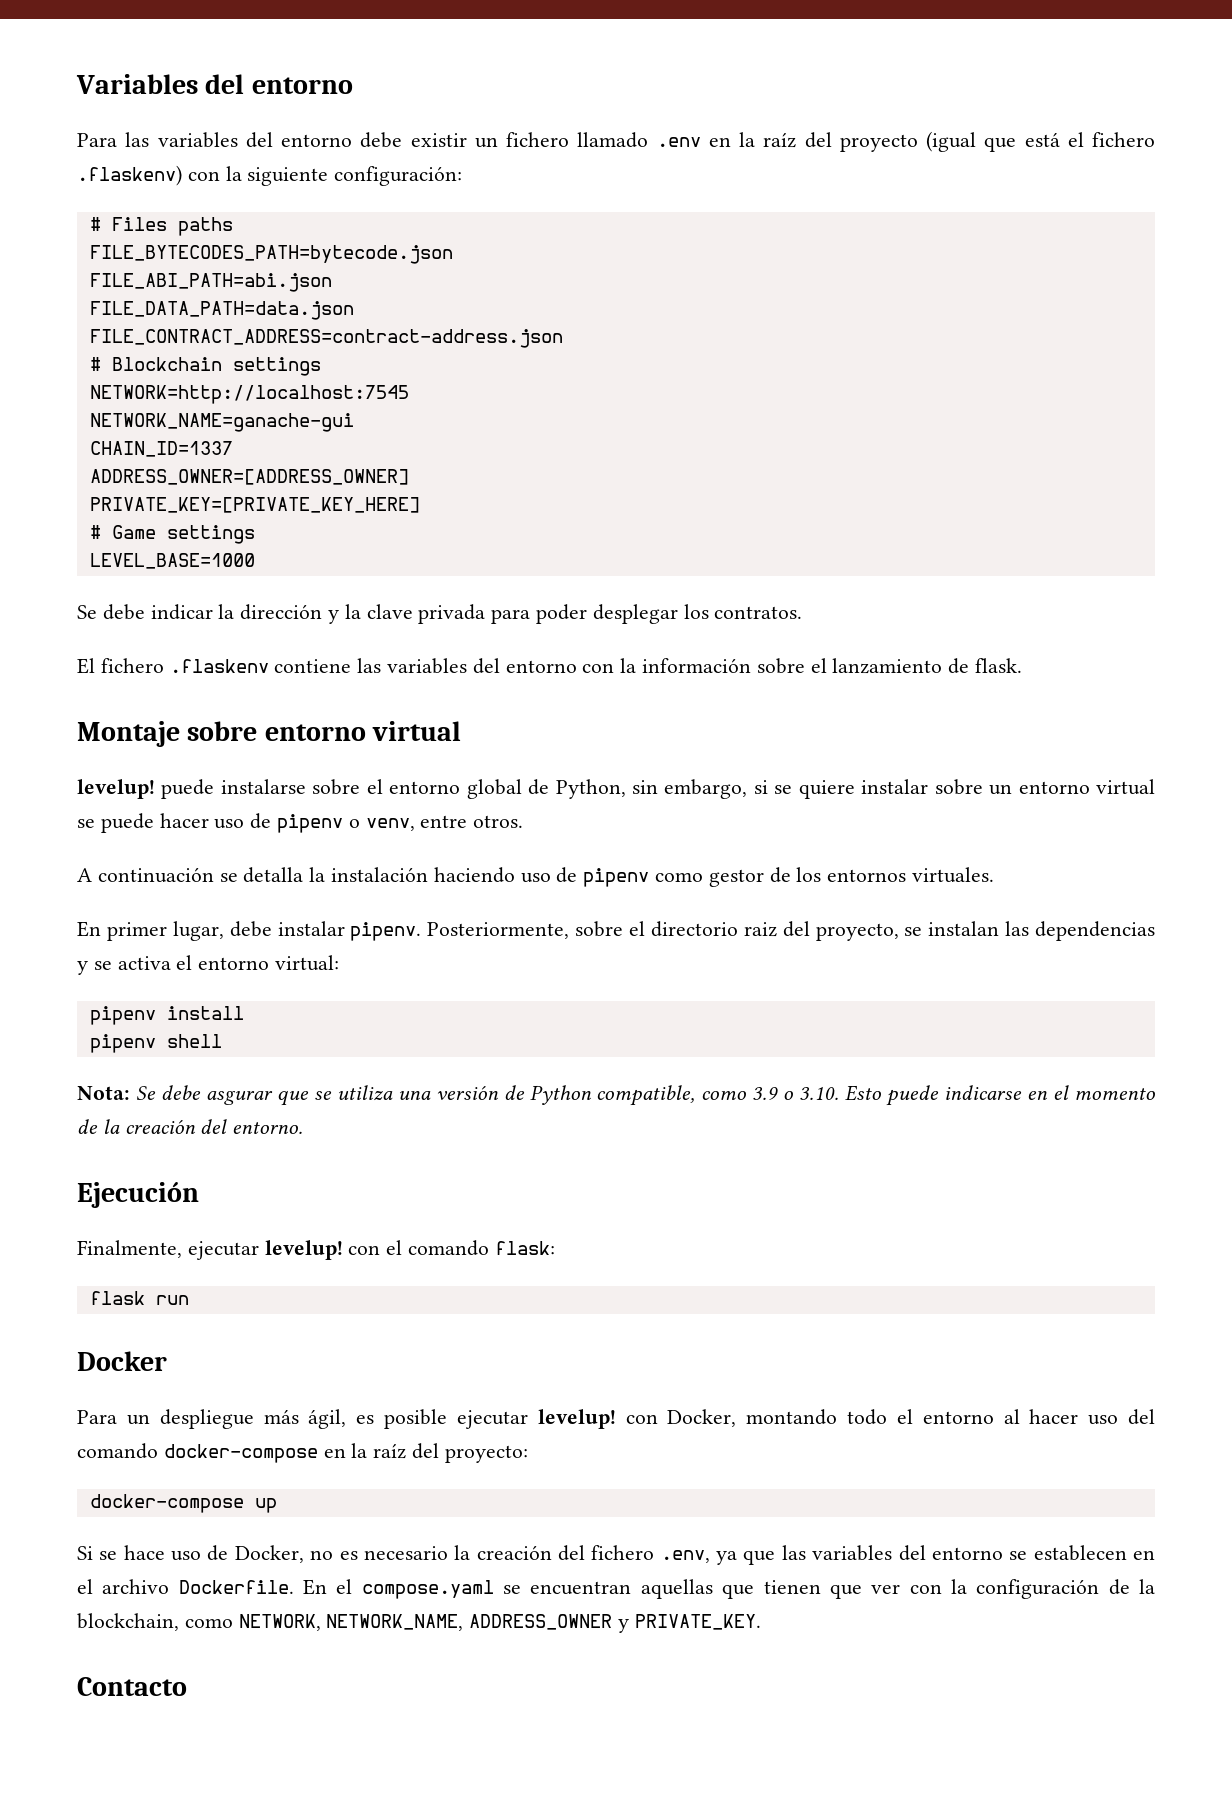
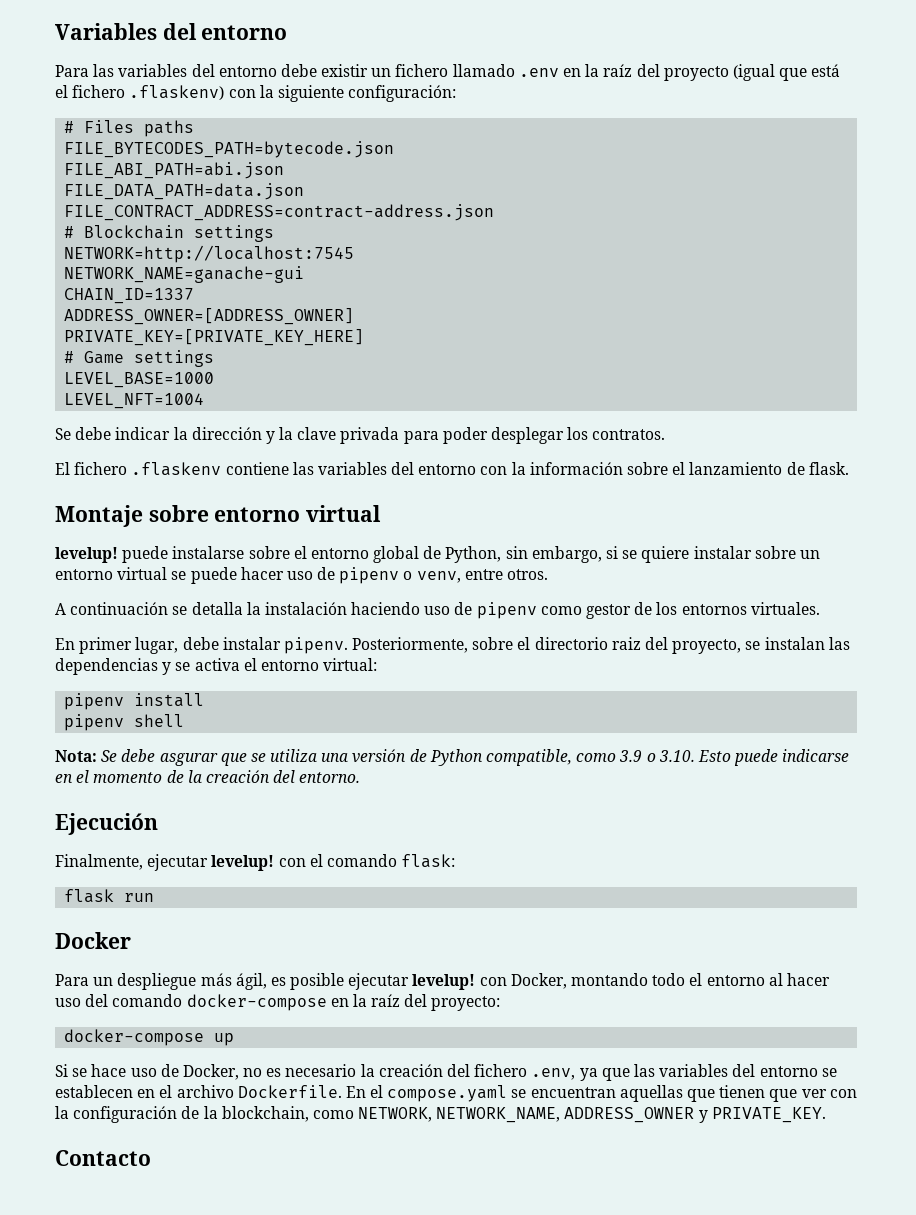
(255, 561) none -> [64,393,205,409] // LEVEL_NFT=1004

